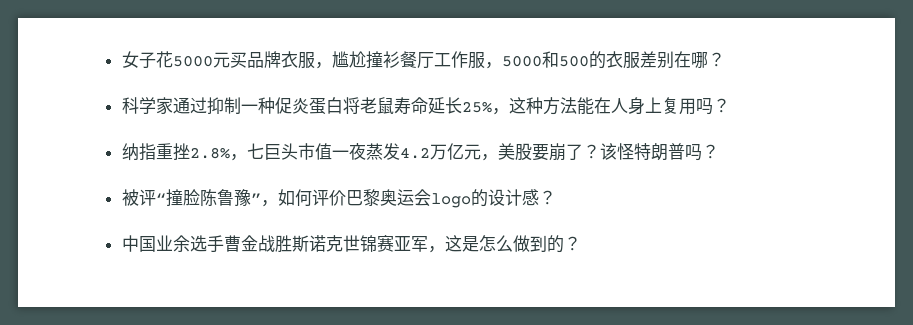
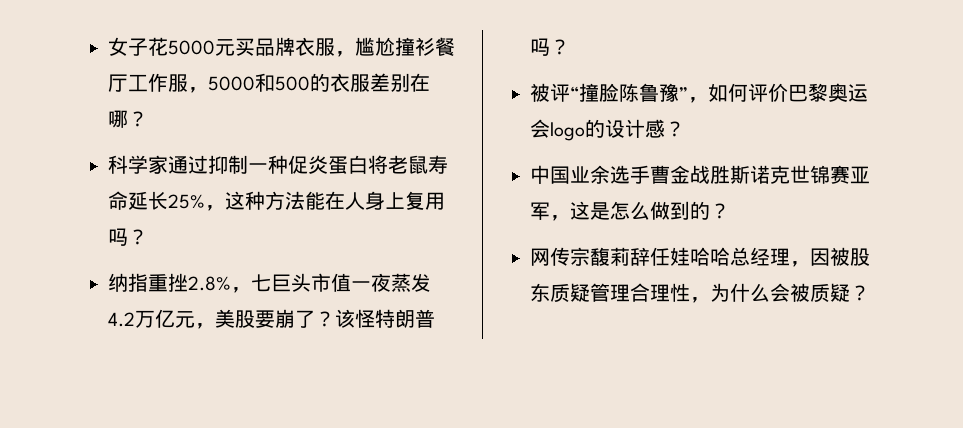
(581, 243) none -> [530,247,870,267] [530,283,870,303] // 网传宗馥莉辞任娃哈哈总经理，因被股东质疑管理合理性，为什么会被质疑？

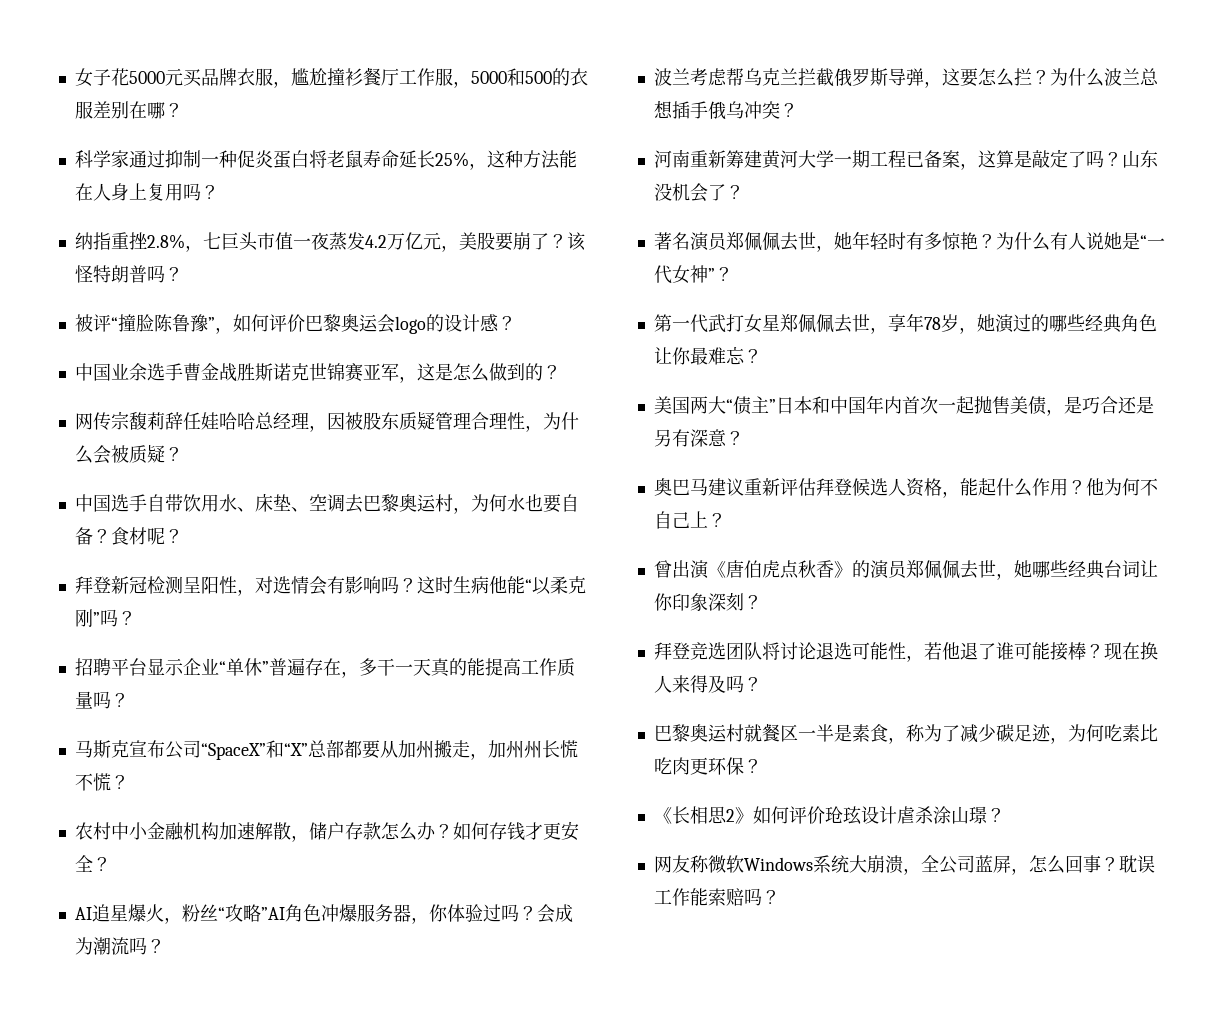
(870, 293) none -> [74,493,579,514] [74,527,183,545] [74,576,586,596] [74,609,136,627] [74,658,575,678] [74,691,129,709] [74,740,578,760] [74,773,129,791] [74,821,579,842] [74,855,111,872] [74,904,573,924] [74,937,165,955] [653,68,1159,88] [653,100,798,120] [653,149,1158,170] [653,183,744,202] [653,231,1165,252] [653,265,733,284] [653,313,1157,334] [653,346,762,365] [653,395,1154,416] [653,429,744,447] [653,478,1158,498] [653,511,726,529] [653,560,1158,580] [653,592,762,611] [653,642,1158,662] [653,675,762,693] [653,723,1158,744] [653,757,762,775] [653,806,1005,825] [653,855,1155,875] [653,888,780,906] // 中国选手自带饮用水、床垫、空调去巴黎奥运村，为何水也要自备？食材呢？ // 拜登新冠检测呈阳性，对选情会有影响吗？这时生病他能“以柔克刚”吗？ // 招聘平台显示企业“单休”普遍存在，多干一天真的能提高工作质量吗？ // 马斯克宣布公司“SpaceX”和“X”总部都要从加州搬走，加州州长慌不慌？ // 农村中小金融机构加速解散，储户存款怎么办？如何存钱才更安全？ // AI追星爆火，粉丝“攻略”AI角色冲爆服务器，你体验过吗？会成为潮流吗？ // 波兰考虑帮乌克兰拦截俄罗斯导弹，这要怎么拦？为什么波兰总想插手俄乌冲突？ // 河南重新筹建黄河大学一期工程已备案，这算是敲定了吗？山东没机会了？ // 著名演员郑佩佩去世，她年轻时有多惊艳？为什么有人说她是“一代女神”？ // 第一代武打女星郑佩佩去世，享年78岁，她演过的哪些经典角色让你最难忘？ // 美国两大“债主”日本和中国年内首次一起抛售美债，是巧合还是另有深意？ // 奥巴马建议重新评估拜登候选人资格，能起什么作用？他为何不自己上？ // 曾出演《唐伯虎点秋香》的演员郑佩佩去世，她哪些经典台词让你印象深刻？ // 拜登竞选团队将讨论退选可能性，若他退了谁可能接棒？现在换人来得及吗？ // 巴黎奥运村就餐区一半是素食，称为了减少碳足迹，为何吃素比吃肉更环保？ // 《长相思2》如何评价玱玹设计虐杀涂山璟？ // 网友称微软Windows系统大崩溃，全公司蓝屏，怎么回事？耽误工作能索赔吗？

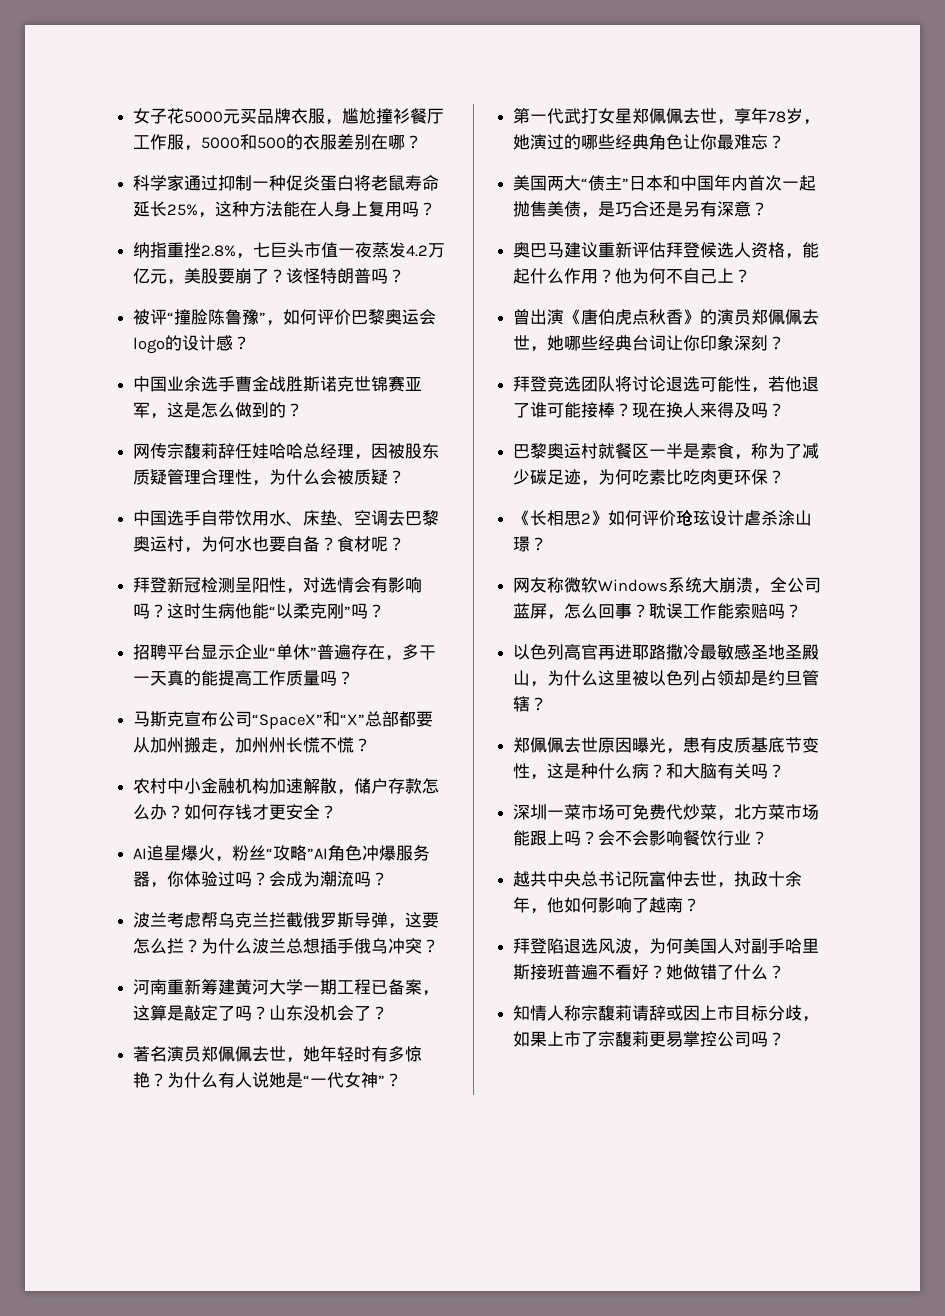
(780, 897) none -> [513,644,820,660] [513,670,820,687] [513,696,548,712] [513,737,820,754] [513,763,786,780] [513,804,820,821] [513,830,769,846] [513,871,803,888] [513,896,701,914] [513,938,820,955] [513,964,786,980] [513,1005,820,1022] [513,1031,786,1047] // 以色列高官再进耶路撒冷最敏感圣地圣殿山，为什么这里被以色列占领却是约旦管辖？ // 郑佩佩去世原因曝光，患有皮质基底节变性，这是种什么病？和大脑有关吗？ // 深圳一菜市场可免费代炒菜，北方菜市场能跟上吗？会不会影响餐饮行业？ // 越共中央总书记阮富仲去世，执政十余年，他如何影响了越南？ // 拜登陷退选风波，为何美国人对副手哈里斯接班普遍不看好？她做错了什么？ // 知情人称宗馥莉请辞或因上市目标分歧，如果上市了宗馥莉更易掌控公司吗？

